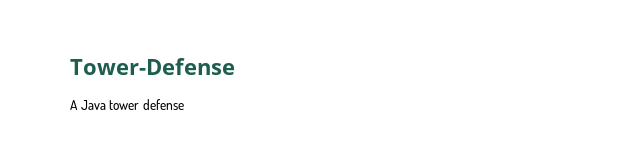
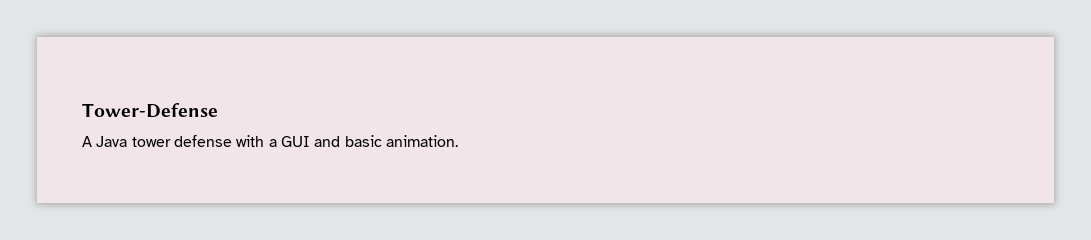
(184, 104) none -> [236,135,458,147] with a GUI and basic animation.

